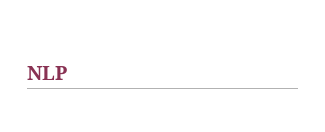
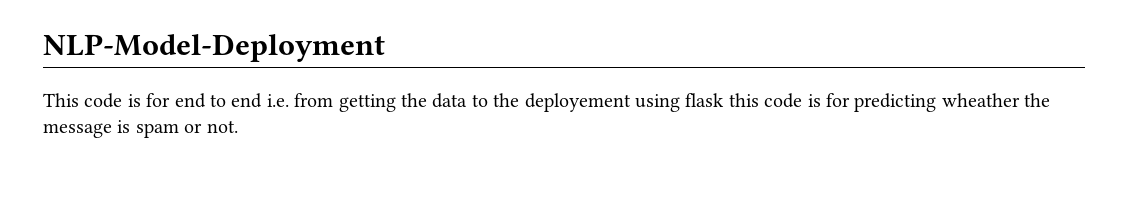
[27,66,67,80] NLP -> [43,34,385,62] [43,93,1051,112] [43,120,238,138] NLP-Model-Deployment // This code is for end to end i.e. from getting the data to the deployement using flask this code is for predicting wheather the message is spam or not.

